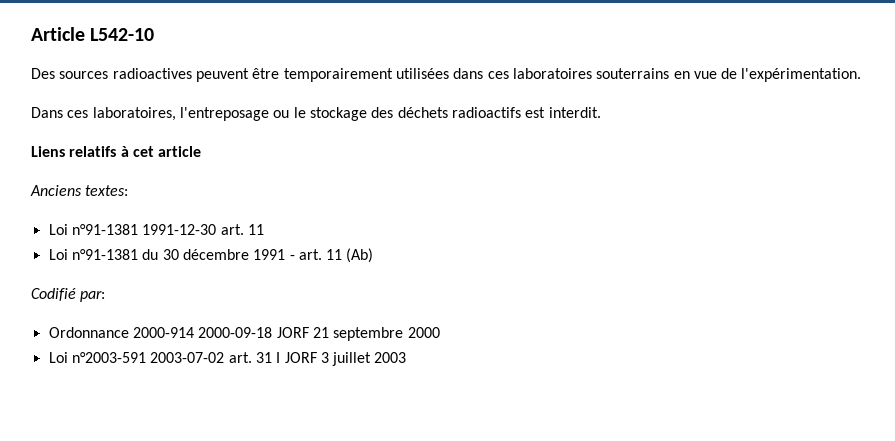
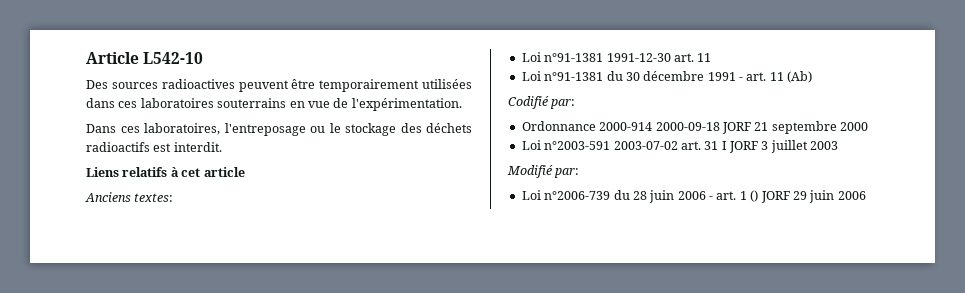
(407, 357) none -> [507,165,580,178] [521,190,866,203] // Modifié par: // Loi n°2006-739 du 28 juin 2006 - art. 1 () JORF 29 juin 2006

